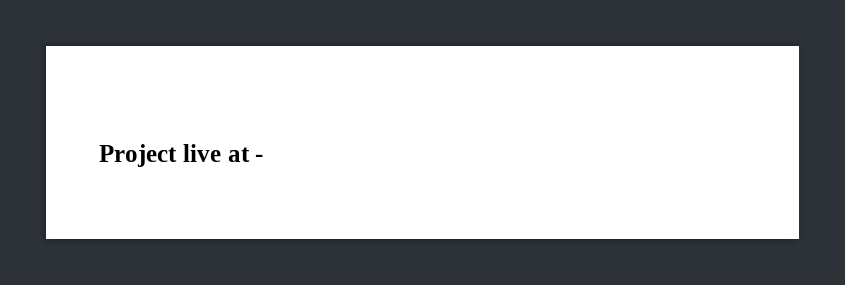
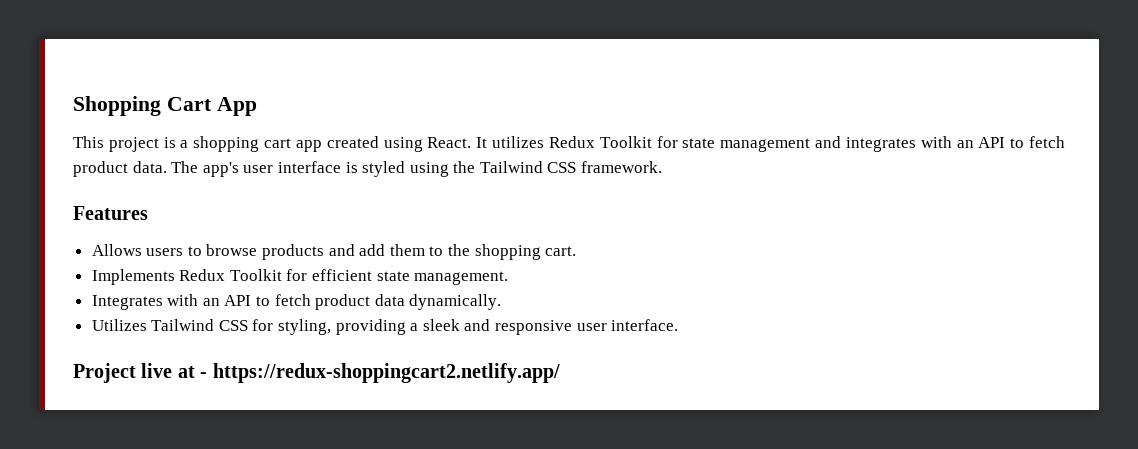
(99, 155) none -> [73,96,257,116] [73,136,1066,152] [73,161,663,177] [73,206,148,220] [91,244,577,260] [91,269,509,285] [91,294,502,310] [91,319,679,335] Shopping Cart App // This project is a shopping cart app created using React. It utilizes Redux Toolkit for state management and integrates with an API to fetch product data. The app's user interface is styled using the Tailwind CSS framework. // Features // Allows users to browse products and add them to the shopping cart. // Implements Redux Toolkit for efficient state management. // Integrates with an API to fetch product data dynamically. // Utilizes Tailwind CSS for styling, providing a sleek and responsive user interface. //
(264, 158) none -> [212,363,560,383] https://redux-shoppingcart2.netlify.app/

